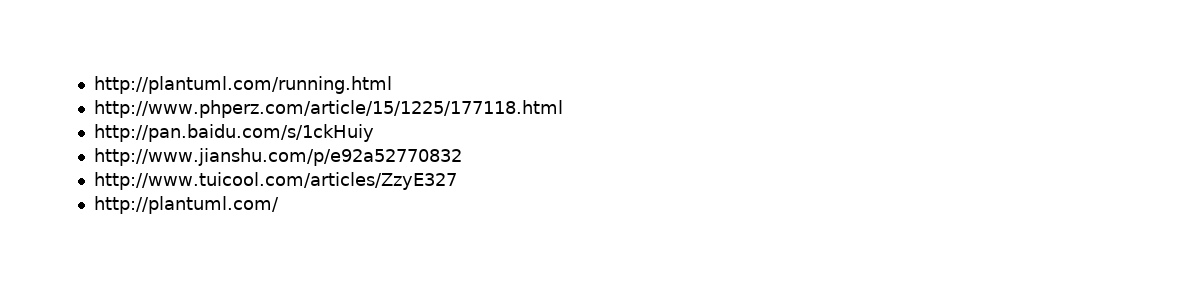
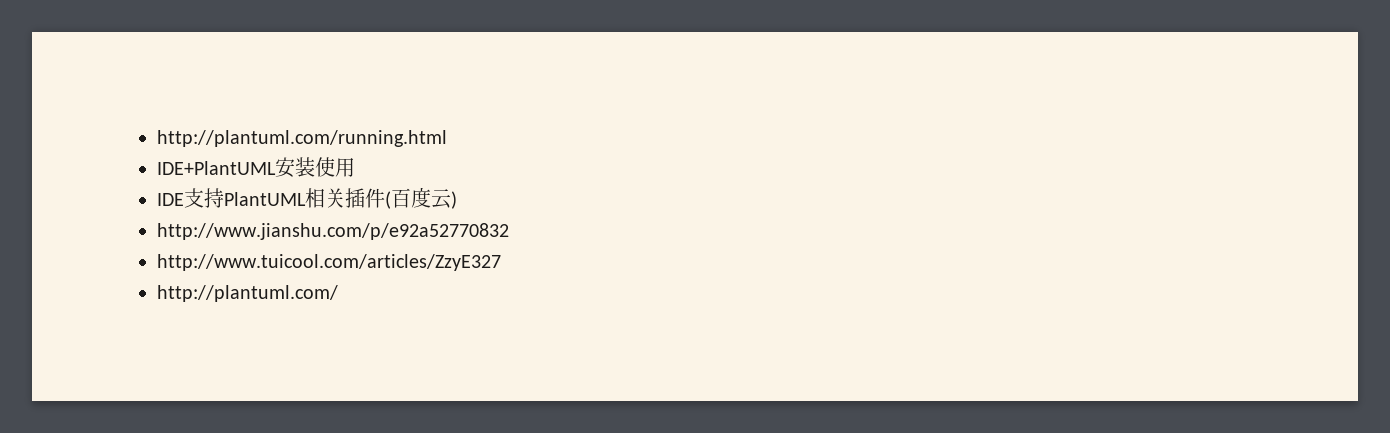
[93,100,563,118] [93,124,374,142] http://www.phperz.com/article/15/1225/177118.html // http://pan.baidu.com/s/1ckHuiy -> [157,157,355,178] [157,187,457,209] IDE+PlantUML安装使用 // IDE支持PlantUML相关插件(百度云)

